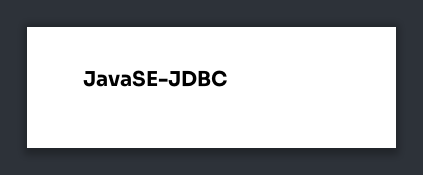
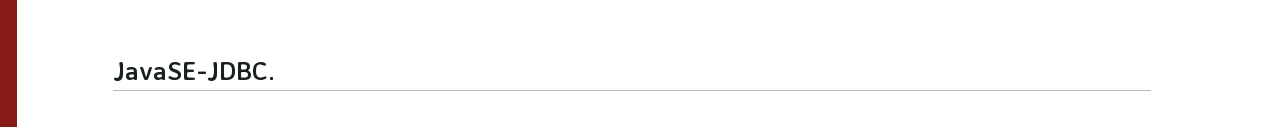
[83,70,227,87] JavaSE-JDBC -> [113,62,275,81] JavaSE-JDBC.

